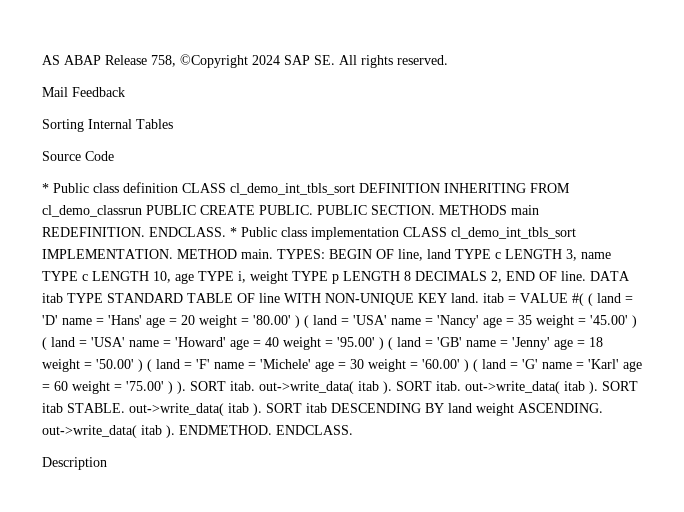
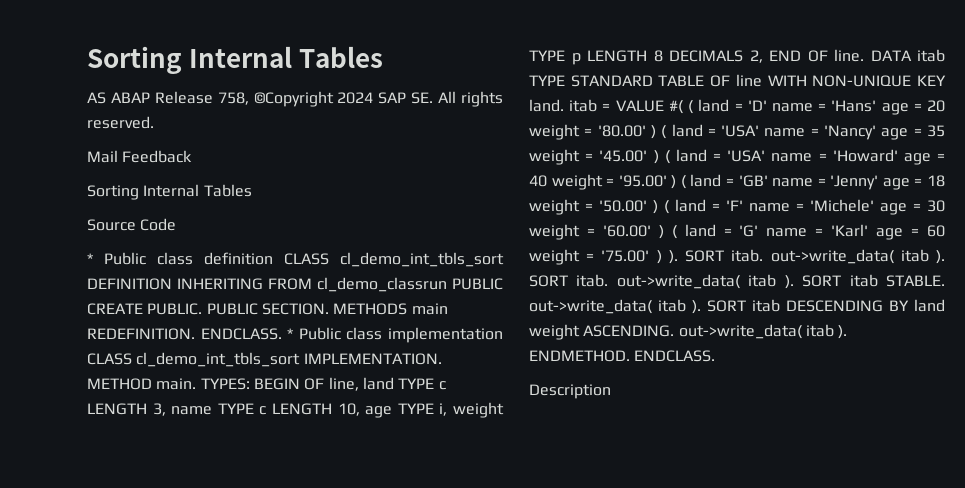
(42, 60) none -> [87,46,384,74] Sorting Internal Tables //

